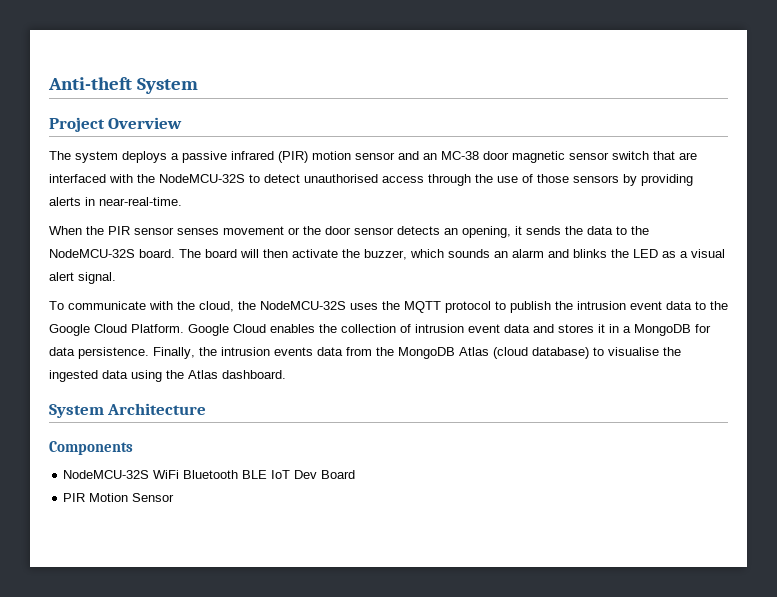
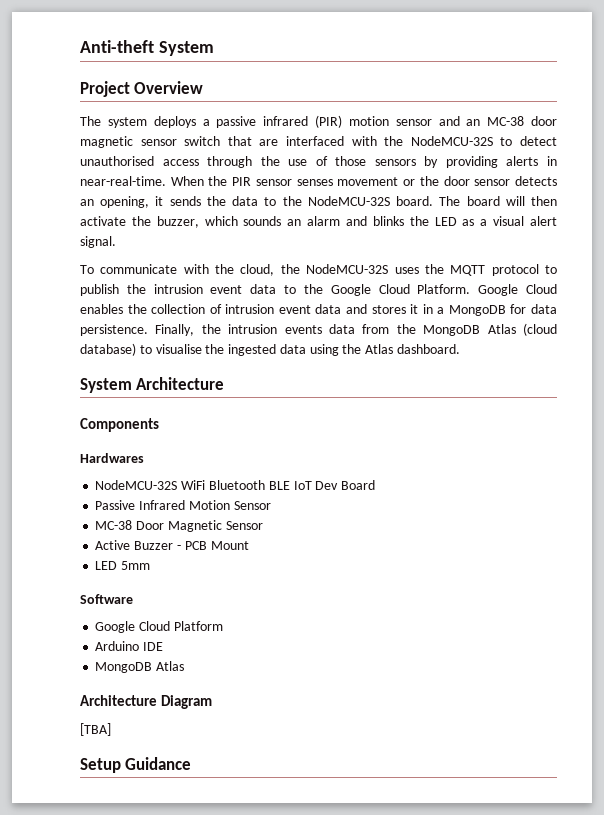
(182, 201) // -> (166, 181) none
(133, 448) none -> [80,453,144,463] // Hardwares
[63,493,86,502] PIR -> [95,500,186,510] Passive Infrared
(175, 497) none -> [95,520,263,532] [95,540,249,550] [95,561,151,570] [80,594,133,604] [95,621,223,633] [95,641,164,651] [95,661,185,673] [80,695,213,709] [80,723,111,736] [80,757,192,773] // MC-38 Door Magnetic Sensor // Active Buzzer - PCB Mount // LED 5mm // Software // Google Cloud Platform // Arduino IDE // MongoDB Atlas // Architecture Diagram // [TBA] // Setup Guidance

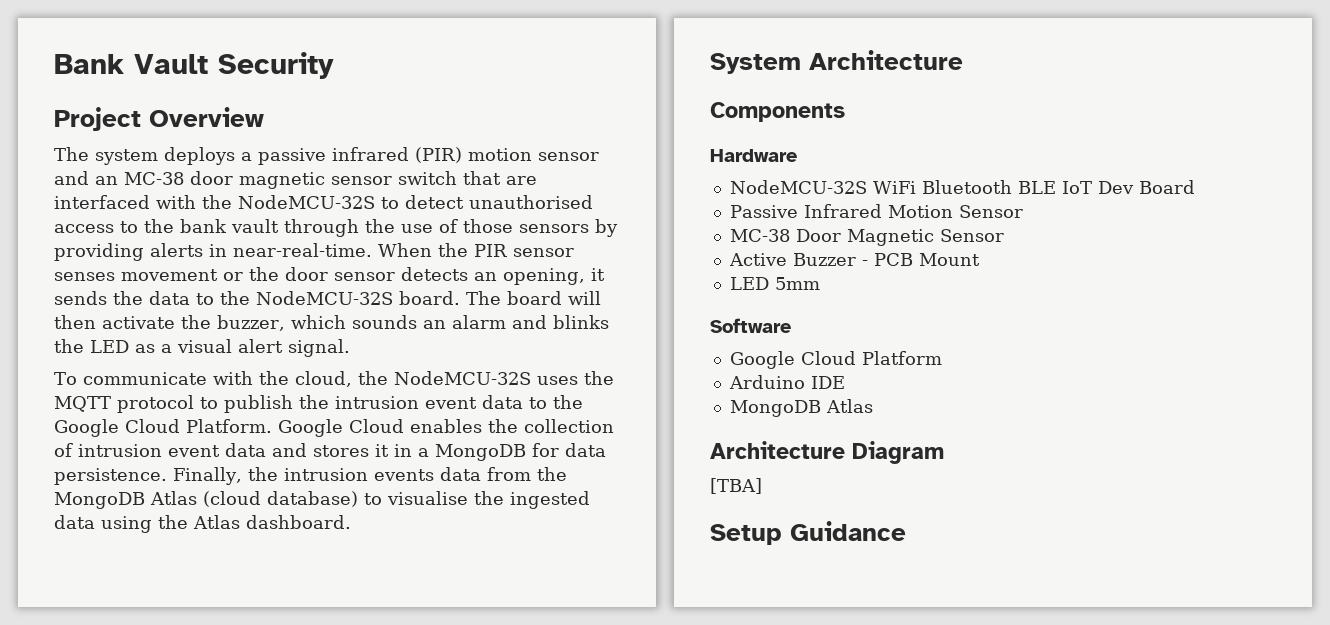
[80,40,214,56] Anti-theft System -> [54,52,334,79] Bank Vault Security
(199, 162) none -> [120,219,279,233] to the bank vault
[80,453,144,463] Hardwares -> [710,149,797,162] Hardware

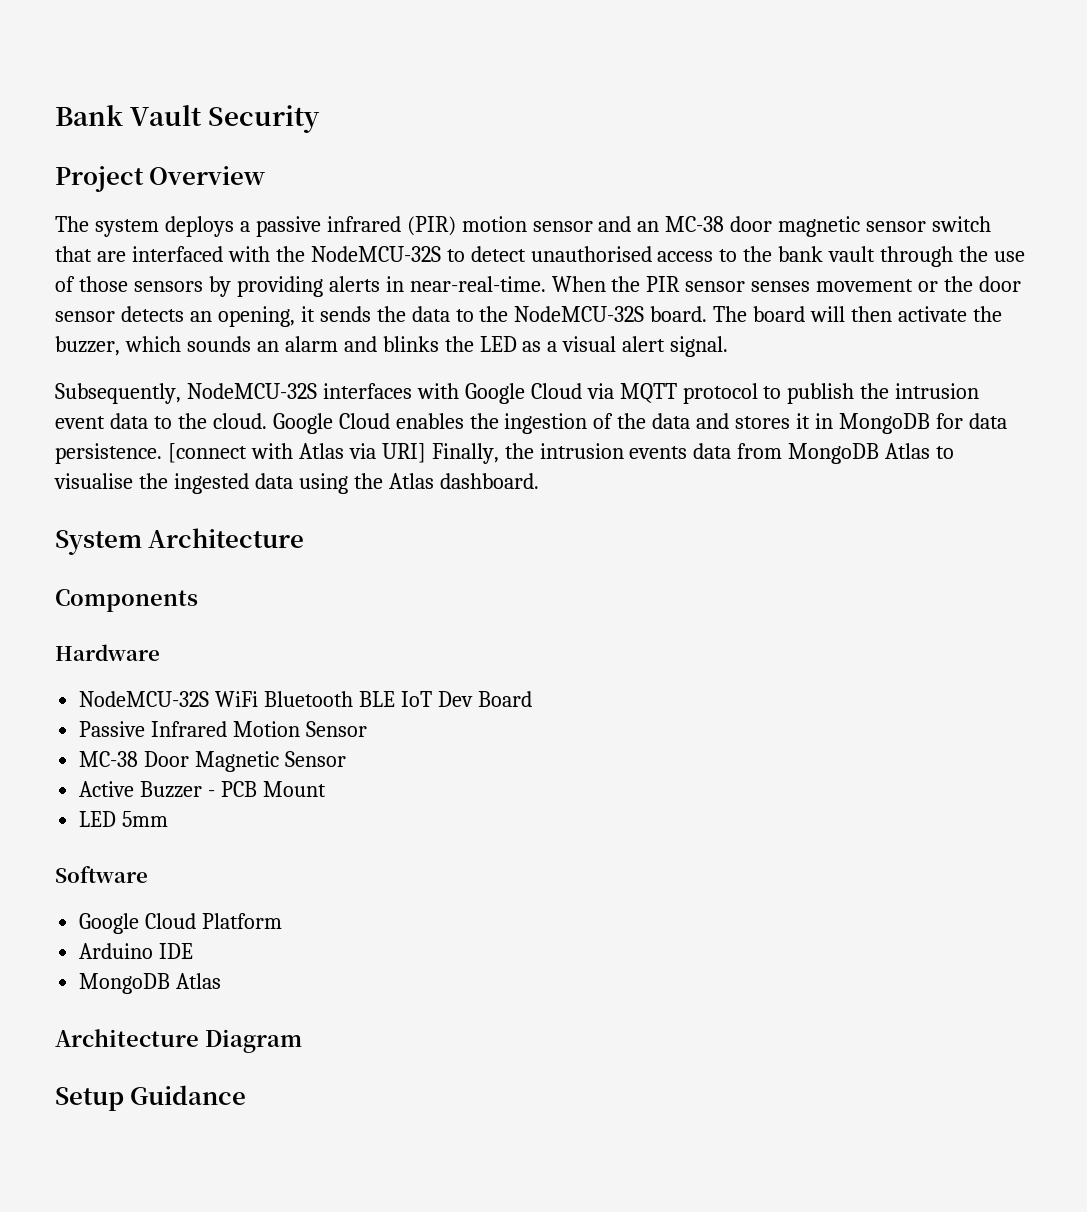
[54,371,614,387] To communicate with the cloud, the NodeMCU-32S uses the -> [55,383,614,404] Subsequently, NodeMCU-32S interfaces with Google Cloud via
[54,419,272,437] Google Cloud Platform. -> [212,413,267,429] cloud.
[524,419,614,433] [54,443,220,457] collection of intrusion event -> [504,413,647,434] ingestion of the
[418,448,429,457] a -> (834, 421) none
(167, 476) none -> [167,443,426,463] [connect with Atlas via URI]
[536,467,567,481] [54,491,358,509] the MongoDB Atlas (cloud database) -> [788,443,931,464] MongoDB Atlas
[710,478,762,494] // [TBA] -> (302, 1041) none

